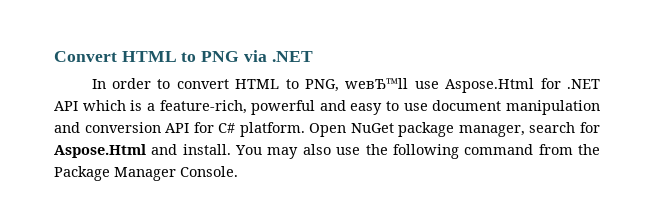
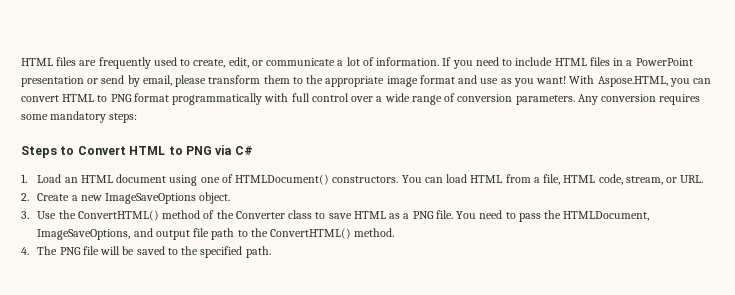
(54, 56) none -> [21,57,693,69] [21,75,712,87] [21,93,701,105] [21,111,138,123] [21,146,75,158] HTML files are frequently used to create, edit, or communicate a lot of information. If you need to include HTML files in a PowerPoint presentation or send by email, please transform them to the appropriate image format and use as you want! With Aspose.HTML, you can convert HTML to PNG format programmatically with full control over a wide range of conversion parameters. Any conversion requires some mandatory steps: // Steps to
[271,51,313,62] [91,78,601,93] [54,100,600,115] [54,122,600,137] [54,144,601,159] [54,166,238,181] .NET // In order to convert HTML to PNG, weвЂ™ll use Aspose.Html for .NET API which is a feature-rich, powerful and easy to use document manipulation and conversion API for C# platform. Open NuGet package manager, search for Aspose.Html and install. You may also use the following command from the Package Manager Console. -> [234,146,253,155] [21,174,704,186] [21,192,231,204] [21,210,650,222] [37,228,395,240] [21,246,271,258] C# // 1. Load an HTML document using one of HTMLDocument() constructors. You can load HTML from a file, HTML code, stream, or URL. // 2. Create a new ImageSaveOptions object. // 3. Use the ConvertHTML() method of the Converter class to save HTML as a PNG file. You need to pass the HTMLDocument, ImageSaveOptions, and output file path to the ConvertHTML() method. // 4. The PNG file will be saved to the specified path.

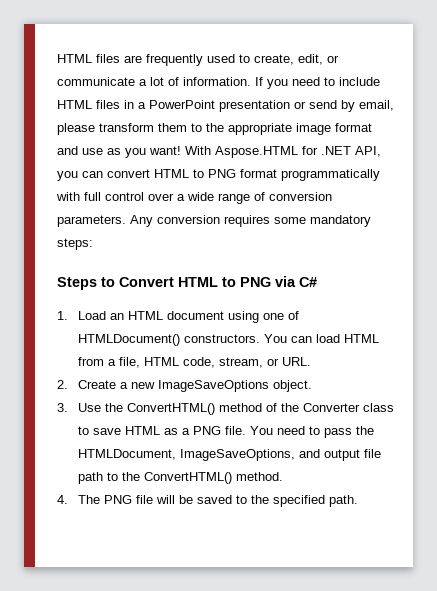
[597,76,668,87] Aspose.HTML, -> [215,146,381,158] Aspose.HTML for .NET API,

